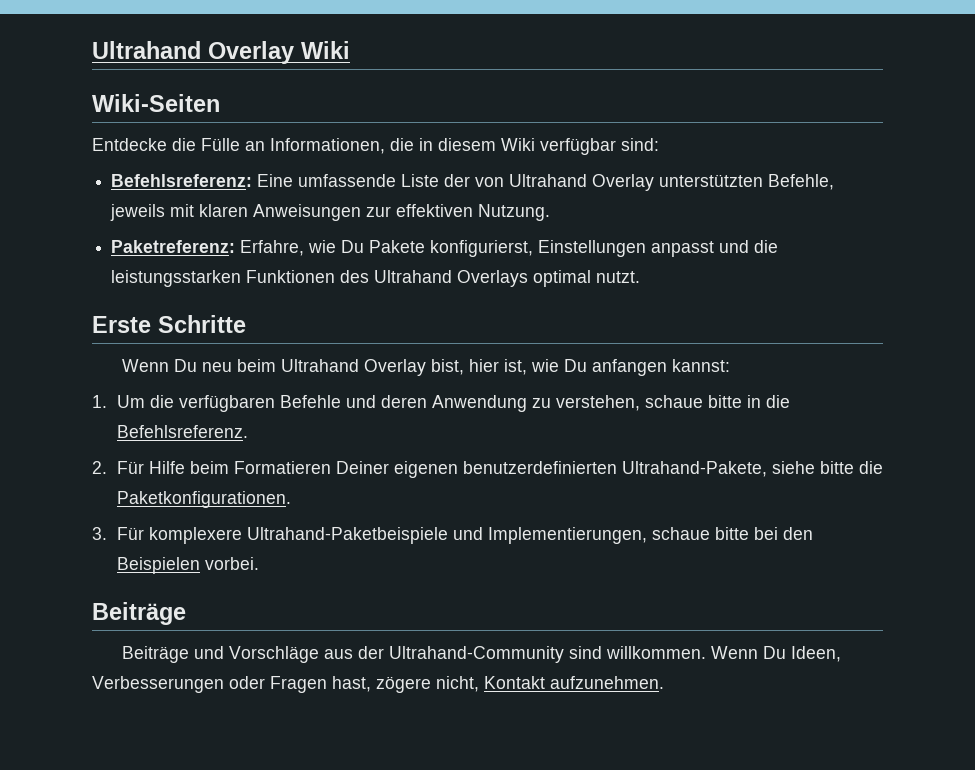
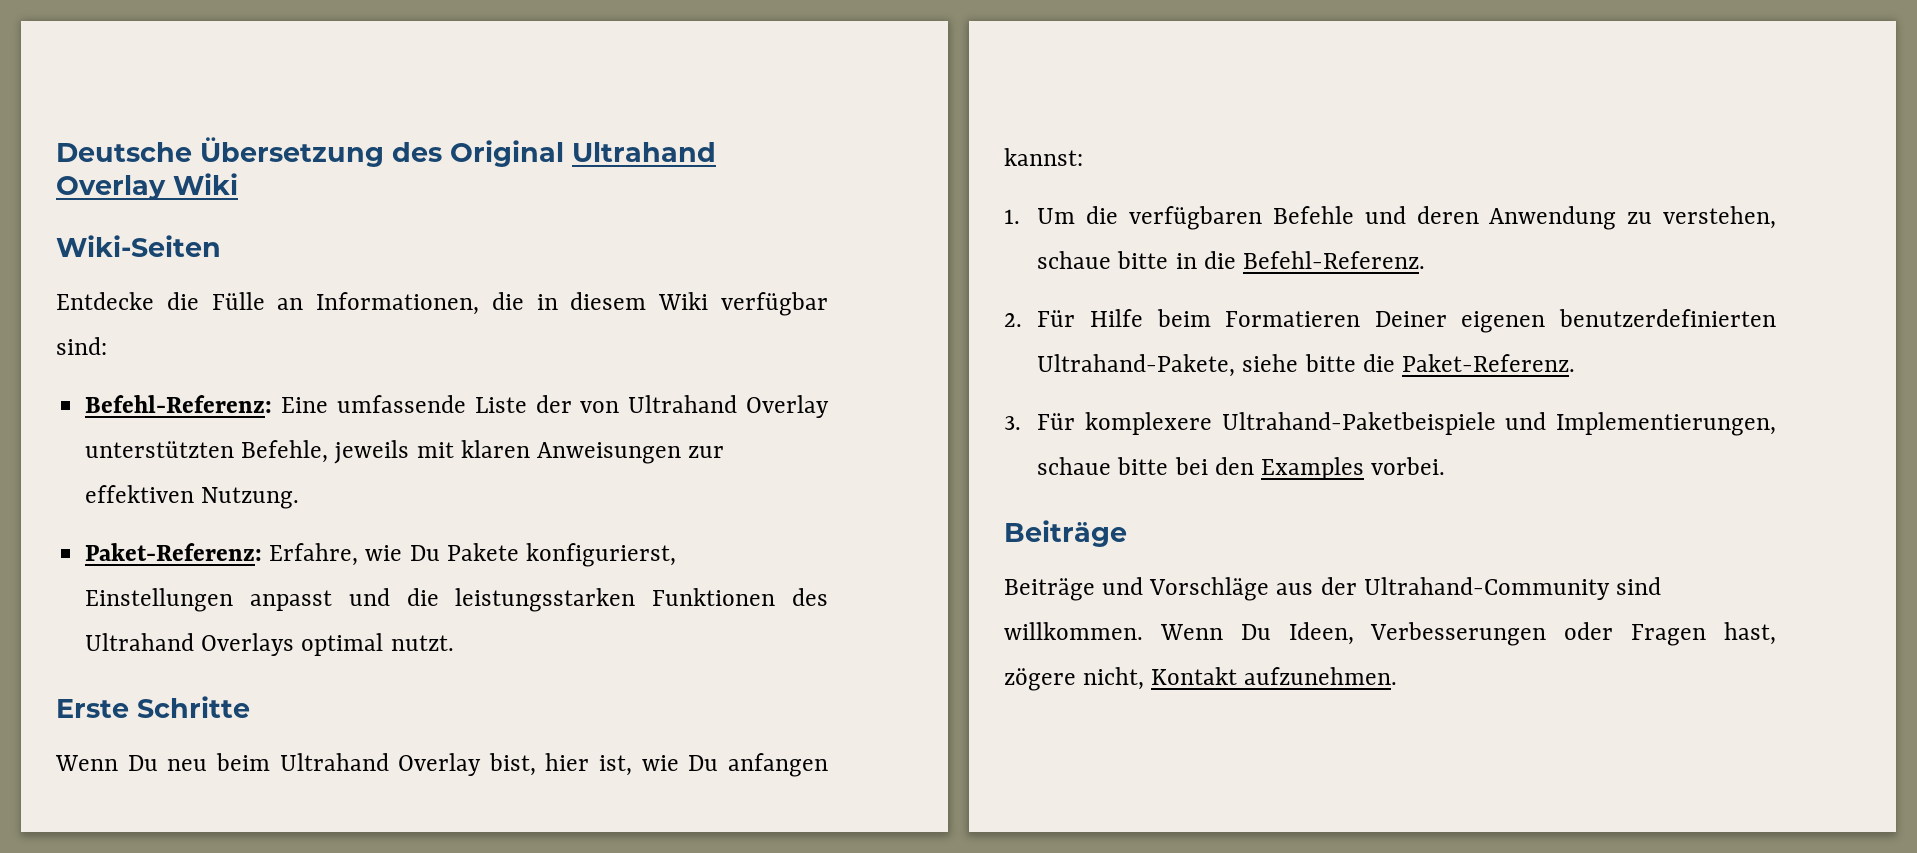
(92, 50) none -> [56,137,564,167] Deutsche Übersetzung des Original
[111,174,253,187] Befehlsreferenz: -> [85,395,273,413] Befehl-Referenz:
[111,240,236,253] Paketreferenz: -> [85,543,263,561] Paket-Referenz:
[116,425,248,438] Befehlsreferenz. -> [1242,251,1425,269] Befehl-Referenz.
[116,491,291,508] Paketkonfigurationen. -> [1401,354,1575,372] Paket-Referenz.
[116,557,200,574] Beispielen -> [1260,457,1364,480] Examples

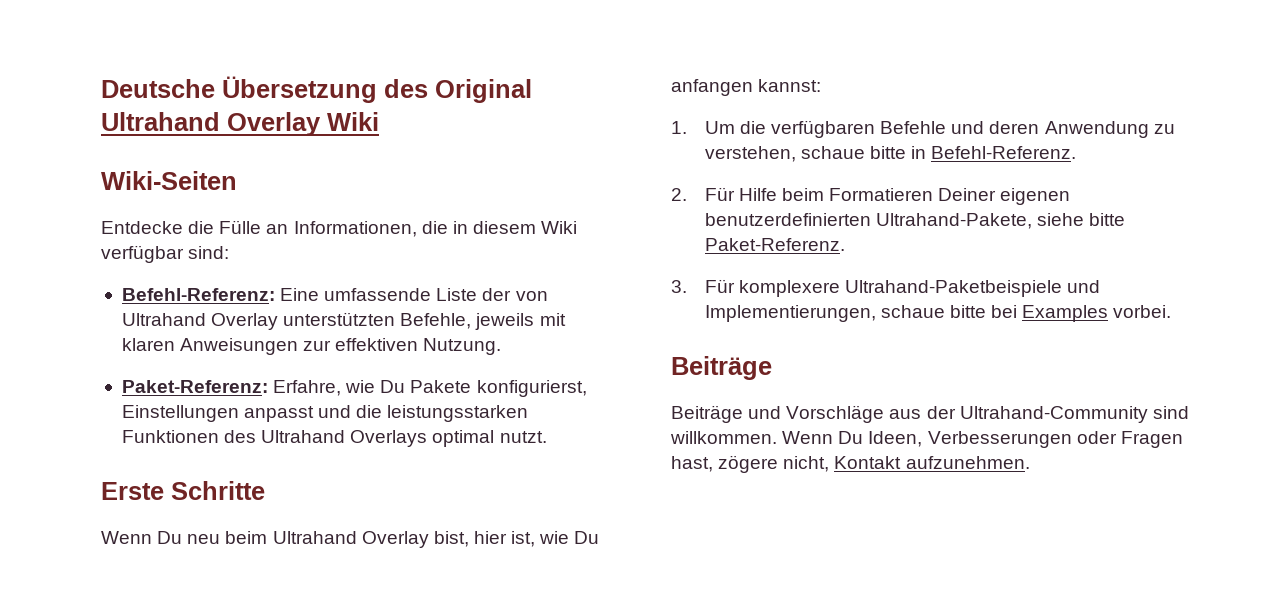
[1203,251,1236,269] die -> (927, 152) none
[1362,354,1395,372] die -> (1126, 219) none
[1214,457,1254,475] den -> (1018, 311) none

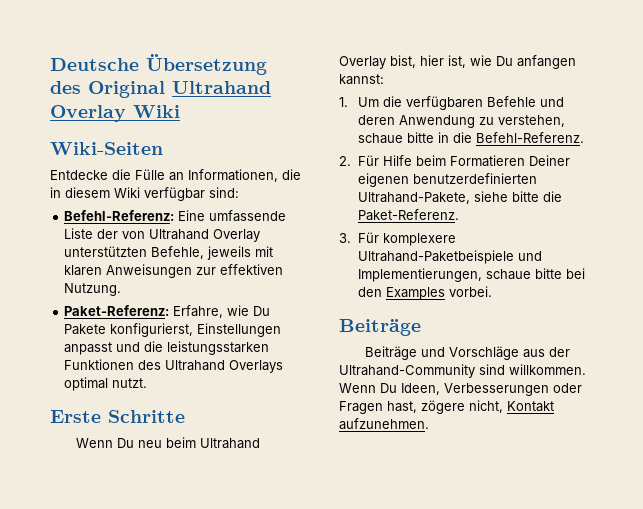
(927, 152) none -> [453,132,473,143] die
(1126, 219) none -> [543,191,563,202] die
(1018, 311) none -> [358,287,383,297] den

